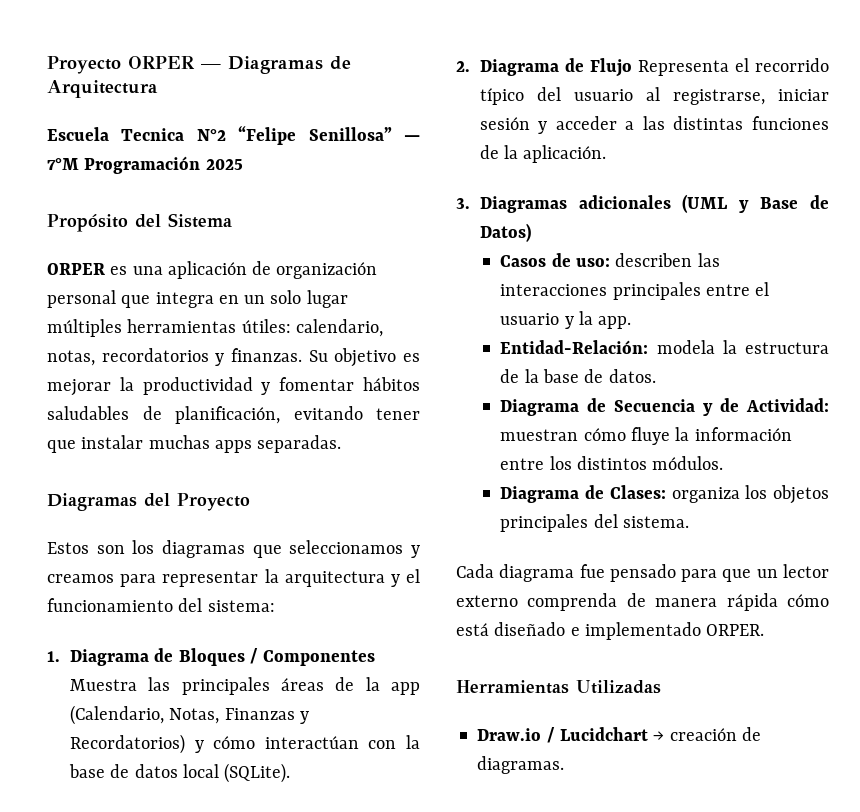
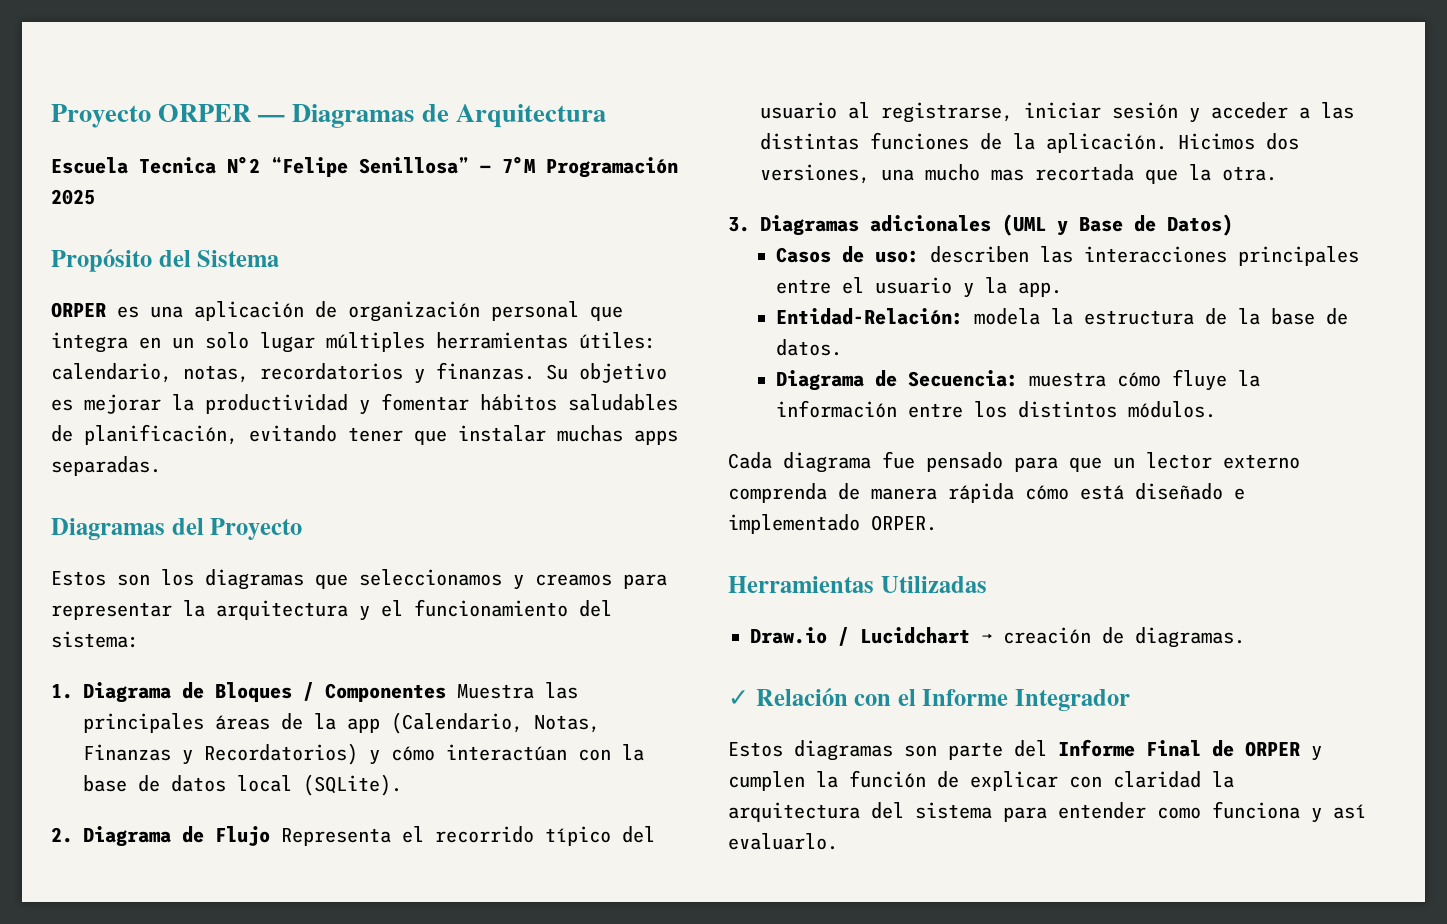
(607, 154) none -> [1178,133,1299,150] [760,164,1277,184] Hicimos dos versiones, una mucho mas recortada que la otra.
[614,398,829,416] [500,429,579,441] Secuencia y de Actividad: muestran -> [908,370,1107,387] Secuencia: muestra
[500,485,829,504] [500,514,689,532] // Diagrama de Clases: organiza los objetos principales del sistema. -> (1217, 409) none
(565, 765) none -> [728,688,1131,711] [728,739,1322,761] [728,770,1234,791] [728,801,1366,823] [728,833,838,850] // ✓ Relación con el Informe Integrador // Estos diagramas son parte del Informe Final de ORPER y cumplen la función de explicar con claridad la arquitectura del sistema para entender como funciona y así evaluarlo.

